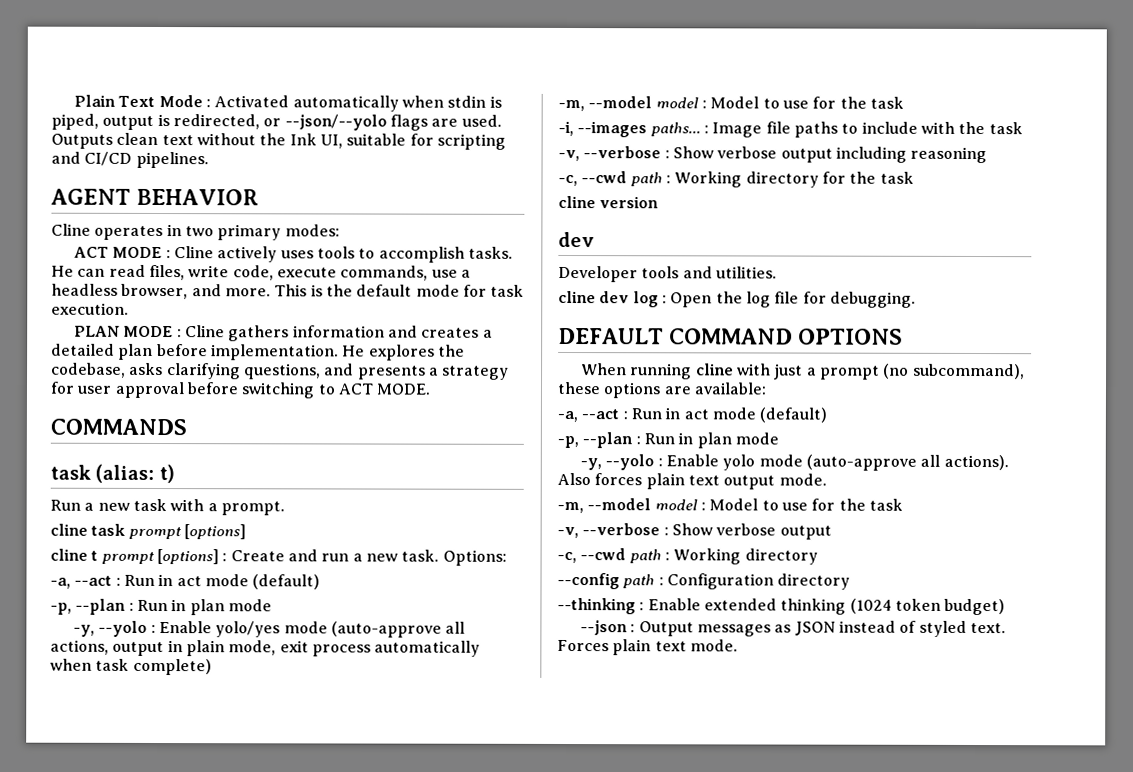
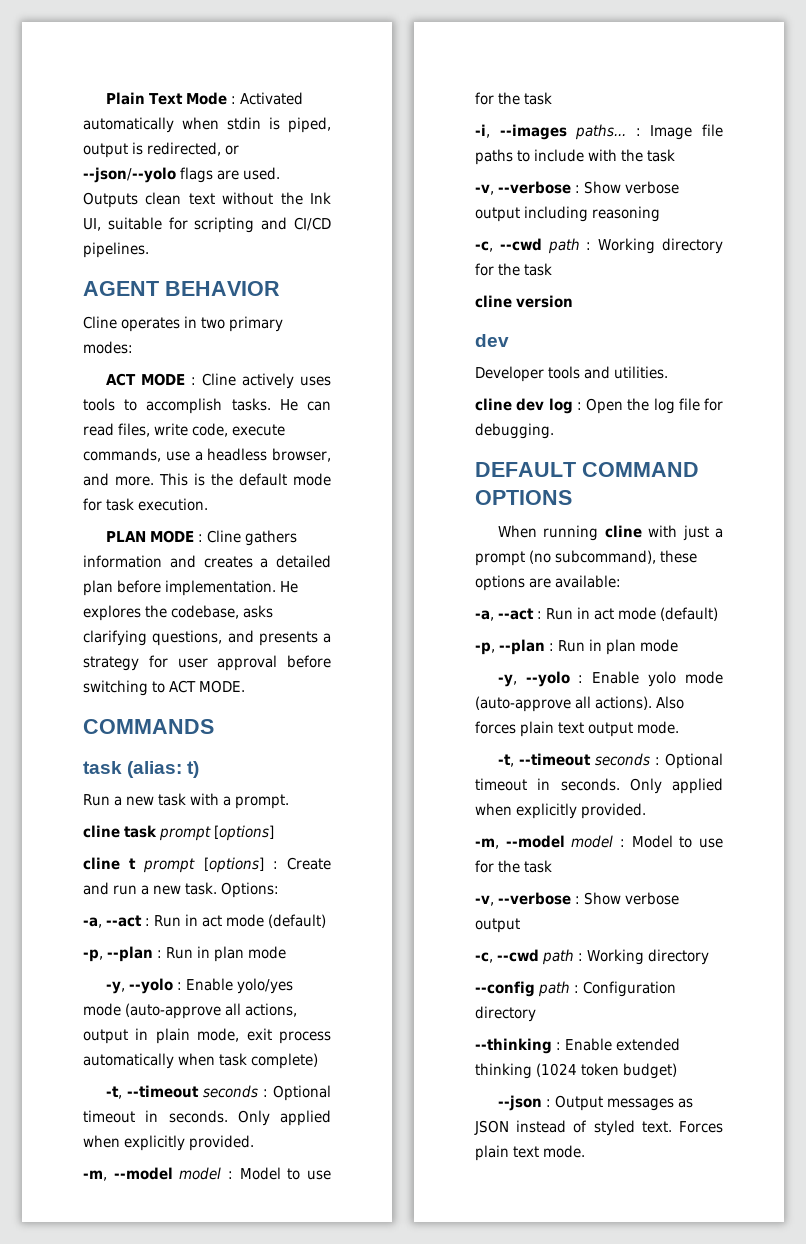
(212, 667) none -> [105,1085,331,1101] [83,1110,331,1126] [83,1135,254,1151] // -t, --timeout seconds : Optional timeout in seconds. Only applied when explicitly provided.
(827, 479) none -> [497,753,723,769] [475,778,723,794] [475,803,646,819] // -t, --timeout seconds : Optional timeout in seconds. Only applied when explicitly provided.

